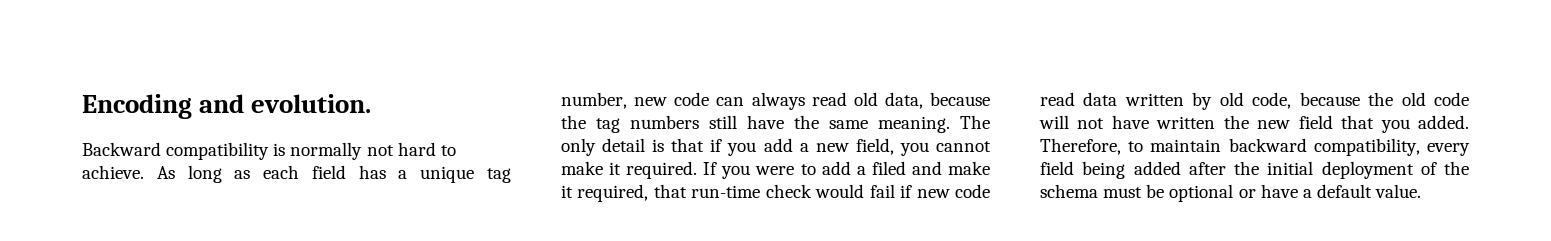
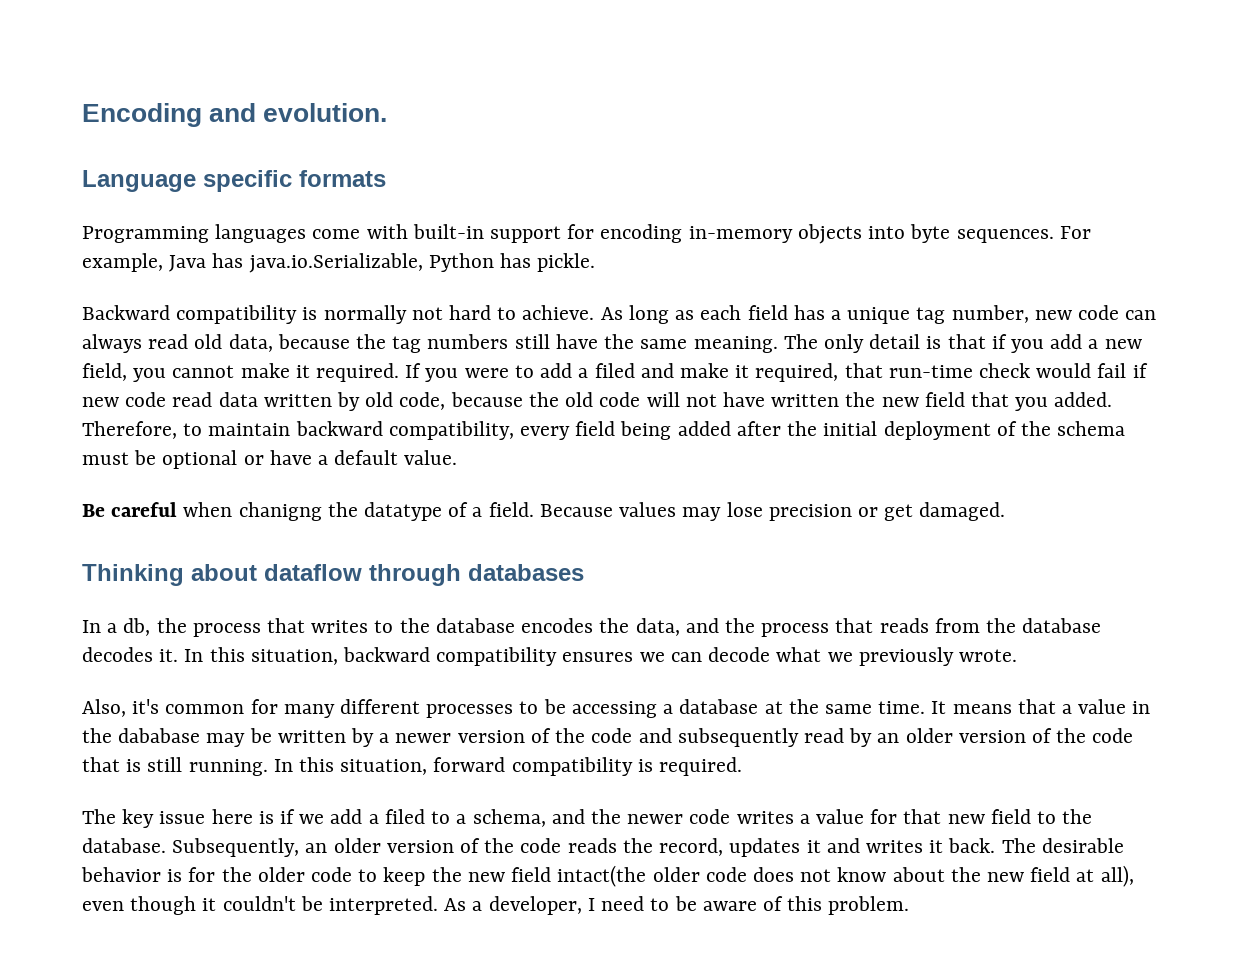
(372, 103) none -> [82,170,386,192] [82,224,1091,244] [82,253,596,273] // Language specific formats // Programming languages come with built-in support for encoding in-memory objects into byte sequences. For example, Java has java.io.Serializable, Python has pickle.
(1422, 191) none -> [82,502,1006,521] [82,564,584,586] [82,618,1102,637] [82,647,1017,666] [82,699,1151,718] [82,728,1134,747] [82,757,743,776] [82,809,1093,828] [82,838,1124,857] [81,865,1134,887] [82,896,910,915] // Be careful when chanigng the datatype of a field. Because values may lose precision or get damaged. // Thinking about dataflow through databases // In a db, the process that writes to the database encodes the data, and the process that reads from the database decodes it. In this situation, backward compatibility ensures we can decode what we previously wrote. // Also, it's common for many different processes to be accessing a database at the same time. It means that a value in the dababase may be written by a newer version of the code and subsequently read by an older version of the code that is still running. In this situation, forward compatibility is required. // The key issue here is if we add a filed to a schema, and the newer code writes a value for that new field to the database. Subsequently, an older version of the code reads the record, updates it and writes it back. The desirable behavior is for the older code to keep the new field intact(the older code does not know about the new field at all), even though it couldn't be interpreted. As a developer, I need to be aware of this problem.

